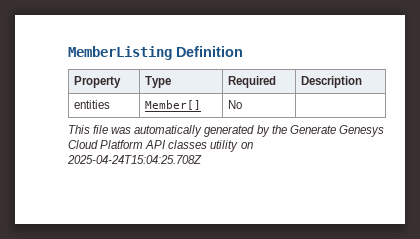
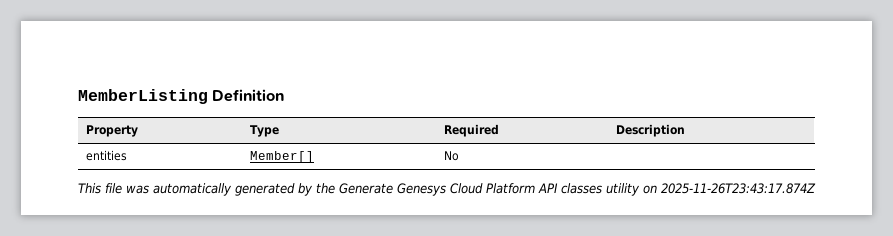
[67,155,202,164] 2025-04-24T15:04:25.708Z -> [661,183,816,194] 2025-11-26T23:43:17.874Z

